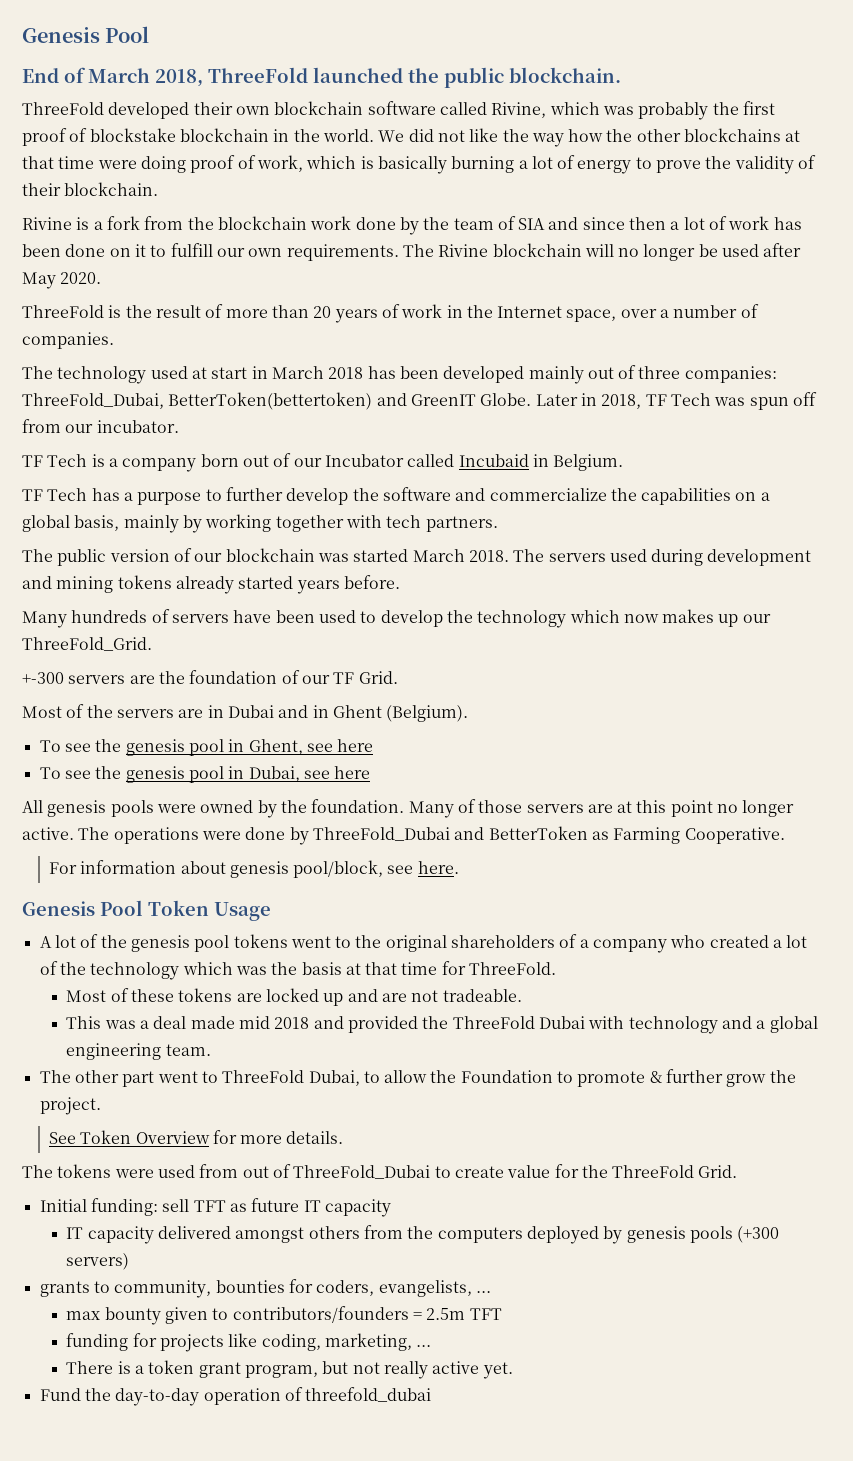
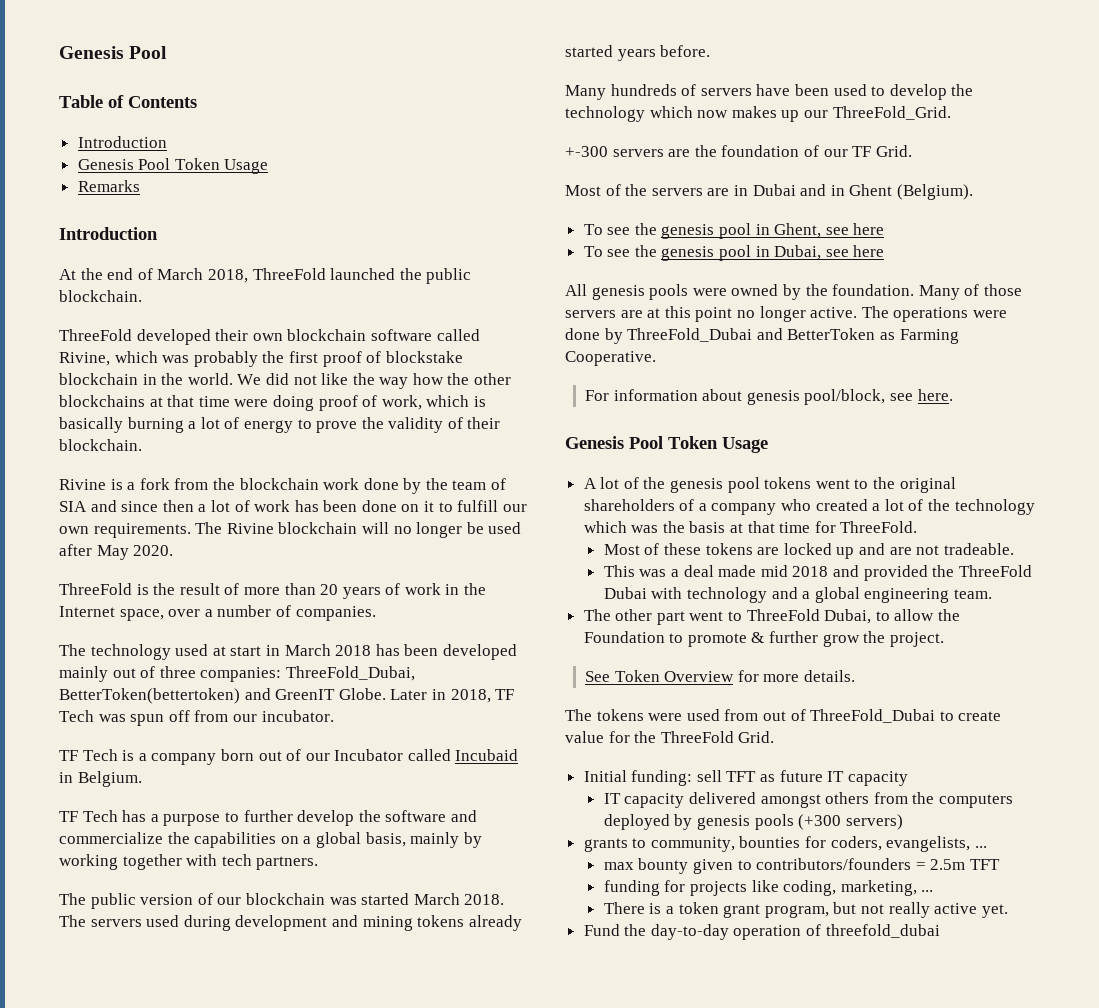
[22,68,59,83] End -> [59,95,197,108] [77,136,167,148] [77,158,269,174] [77,180,140,192] [59,227,158,240] [59,268,134,280] Table of Contents // Introduction // Genesis Pool Token Usage // Remarks // Introduction // At the end

